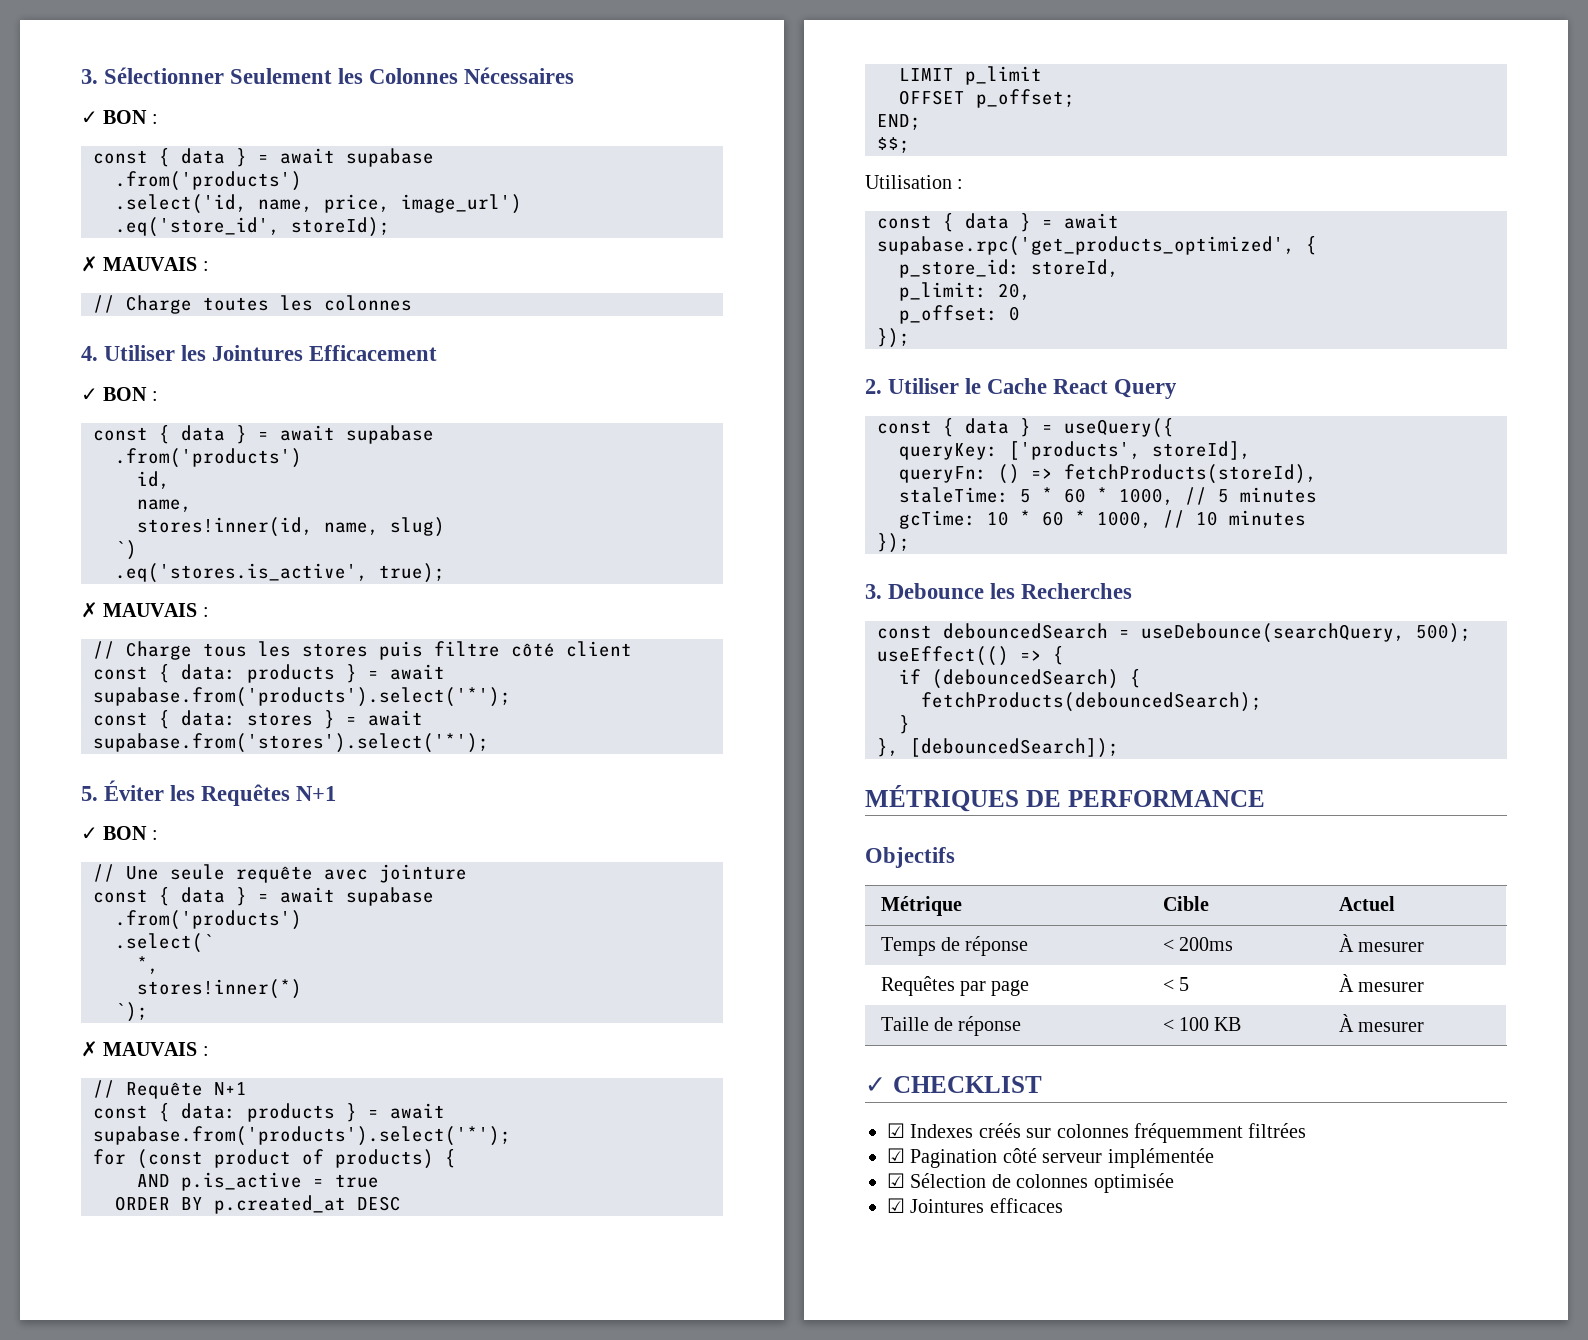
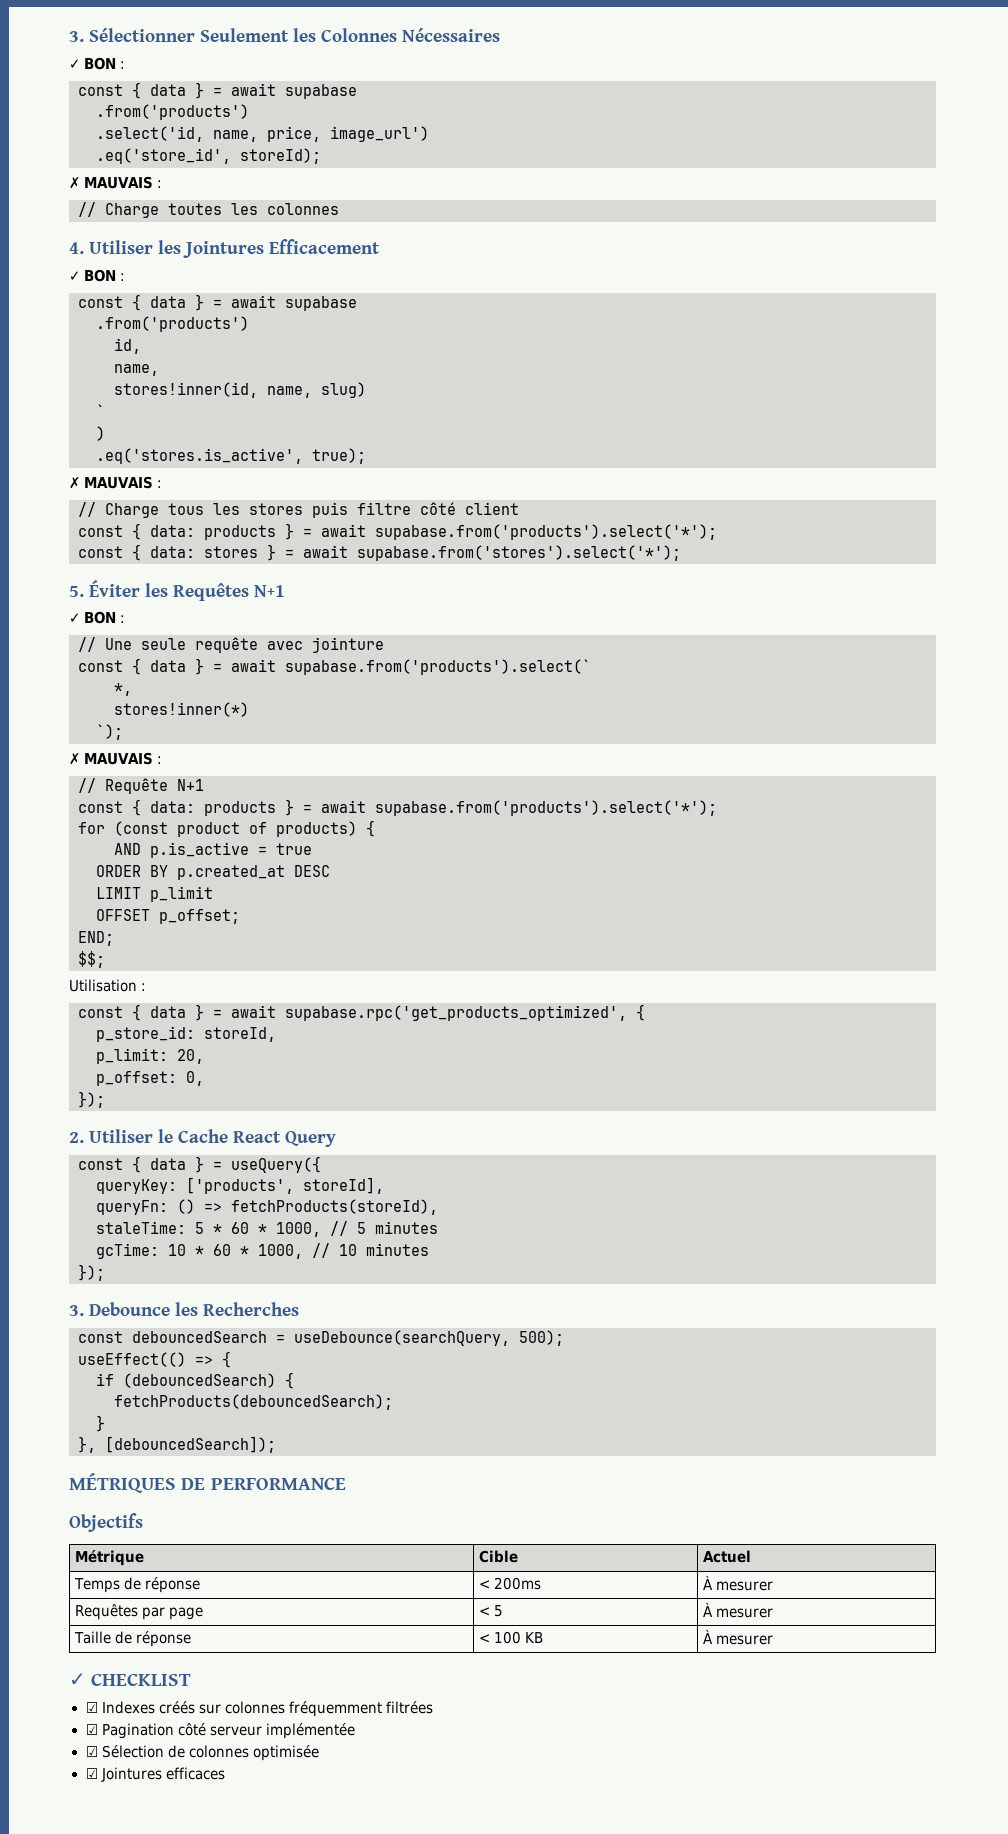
[115,540,137,560] `) -> [96,404,105,417] [96,426,105,441] ` // )
[346,887,434,906] [115,910,302,930] [115,933,214,953] supabase // .from('products') // .select(` -> [285,659,591,675] supabase.from('products').select(`
[1009,306,1020,321] 0 -> [186,1071,204,1086] 0,

